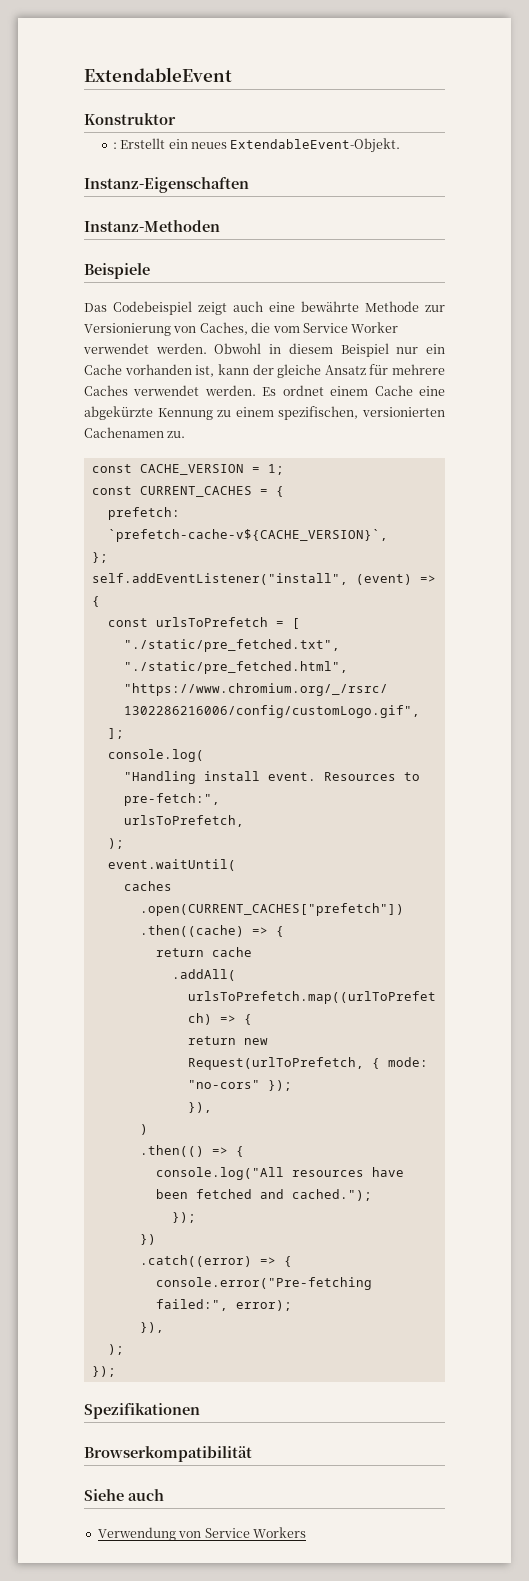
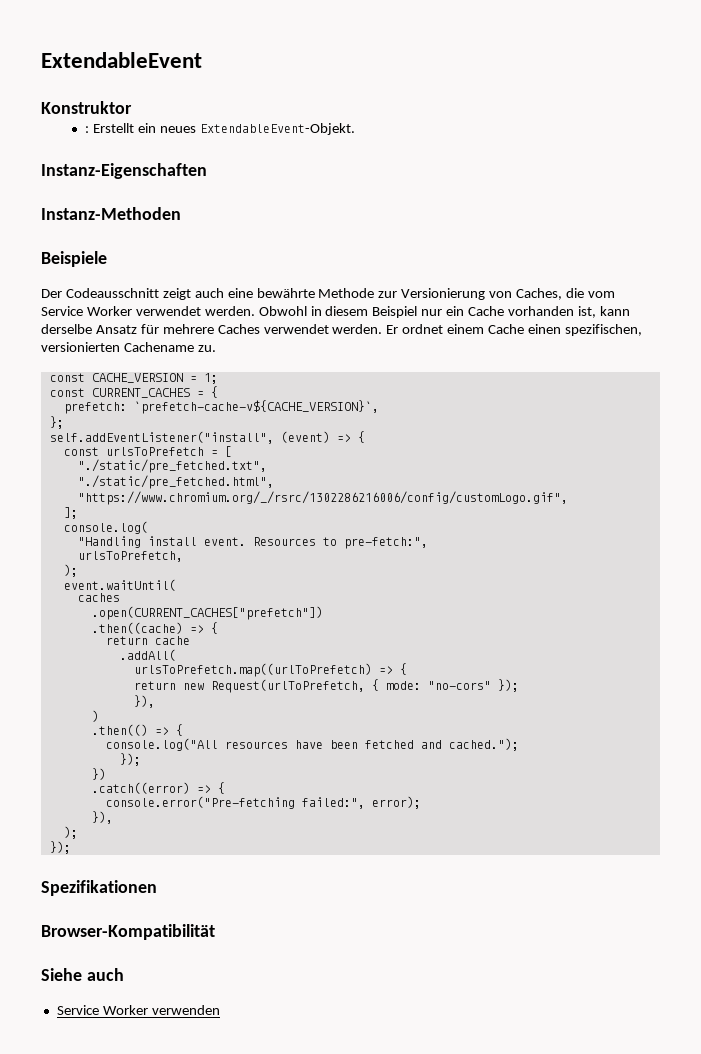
[84,301,192,315] Das Codebeispiel -> [41,288,159,298] Der Codeausschnitt
[252,364,322,378] der gleiche -> [41,324,92,334] derselbe
[262,387,277,396] Es -> [386,325,399,334] Er
[419,386,445,396] [84,406,274,420] eine abgekürzte Kennung zu einem -> [528,324,562,334] einen
[84,427,164,438] Cachenamen -> [123,342,194,352] Cachename
[84,1446,252,1462] Browserkompatibilität -> [41,924,215,940] Browser-Kompatibilität
[97,1527,306,1541] Verwendung von Service Workers -> [56,1005,220,1015] Service Worker verwenden

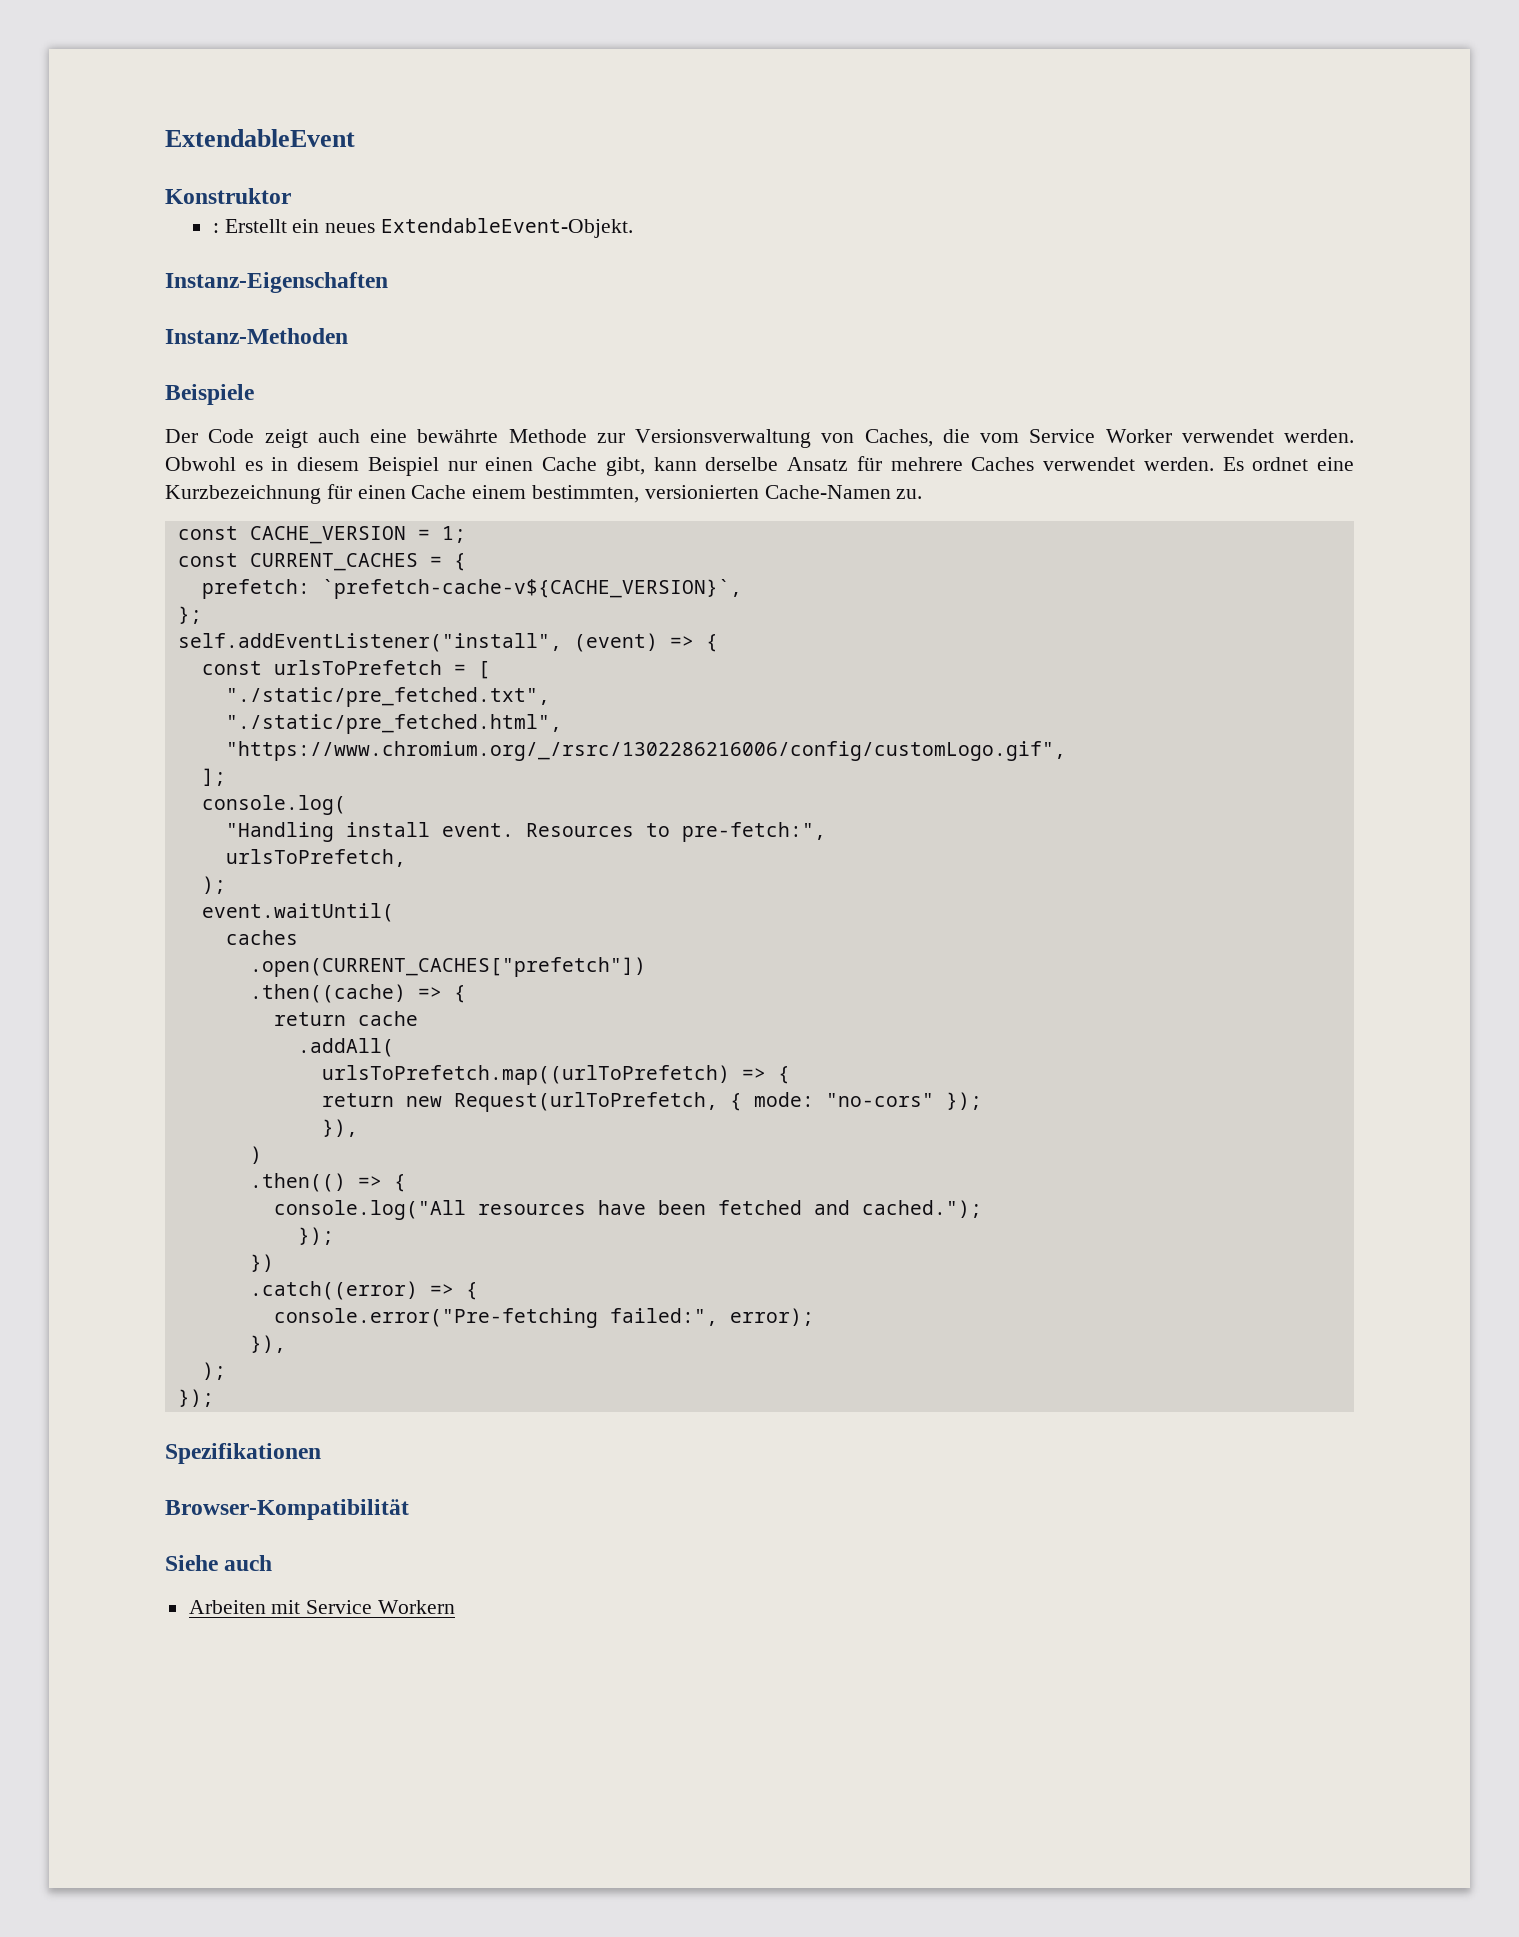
[65,288,159,298] Codeausschnitt -> [208,429,255,443] Code
[401,288,486,300] Versionierung -> [635,429,811,448] Versionsverwaltung
(307, 311) none -> [244,461,263,471] es
[446,306,596,318] ein Cache vorhanden ist, -> [485,457,645,476] einen Cache gibt,
[386,324,642,336] [41,342,194,352] Er ordnet einem Cache einen spezifischen, versionierten Cachename -> [1222,457,1354,471] [165,484,891,504] Es ordnet eine Kurzbezeichnung für einen Cache einem bestimmten, versionierten Cache-Namen
[56,1005,220,1015] Service Worker verwenden -> [188,1600,456,1614] Arbeiten mit Service Workern

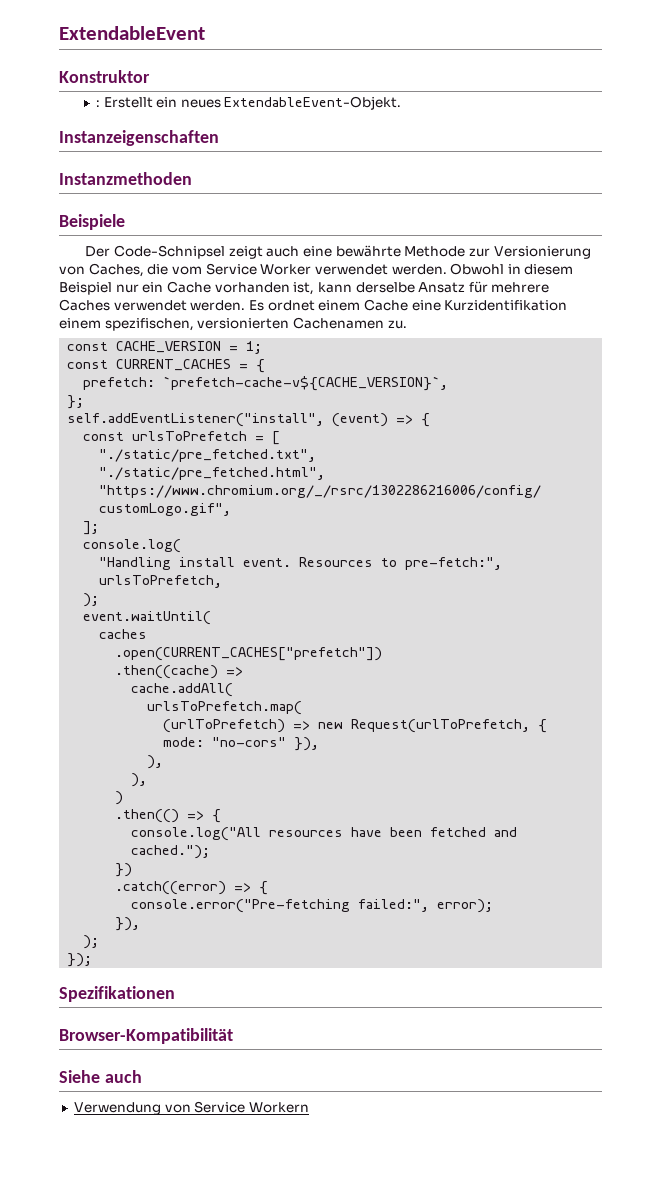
[165,272,388,293] [165,328,348,344] Instanz-Eigenschaften // Instanz-Methoden -> [59,130,219,146] [59,172,192,185] Instanzeigenschaften // Instanzmethoden
[208,429,255,443] Code -> [114,245,226,259] Code-Schnipsel
[635,429,811,448] Versionsverwaltung -> [493,246,591,259] Versionierung
[244,461,263,471] es -> (505, 269) none
[485,457,645,476] einen Cache gibt, -> [142,281,315,295] ein Cache vorhanden ist,
[1316,457,1354,471] [165,484,891,504] eine Kurzbezeichnung für einen Cache einem bestimmten, versionierten Cache-Namen -> [318,299,568,311] [59,317,384,331] einem Cache eine Kurzidentifikation einem spezifischen, versionierten Cachenamen
[453,985,466,1003] [273,1011,418,1026] [297,1038,394,1057] [321,1065,790,1085] [321,1093,394,1107] { // return cache // .addAll( // urlsToPrefetch.map((urlToPrefetch) => { // return -> [131,683,234,697] [147,701,303,715] [163,719,311,733] // cache.addAll( // urlsToPrefetch.map( // (urlToPrefetch) =>
[945,1092,982,1110] [321,1119,358,1137] }); // }), -> [294,737,320,751] [147,755,164,769] [131,773,148,787] }), // ), // ),
[297,1227,334,1245] // }); -> (211, 852) none
[188,1600,301,1614] Arbeiten mit -> [73,1102,191,1115] Verwendung von

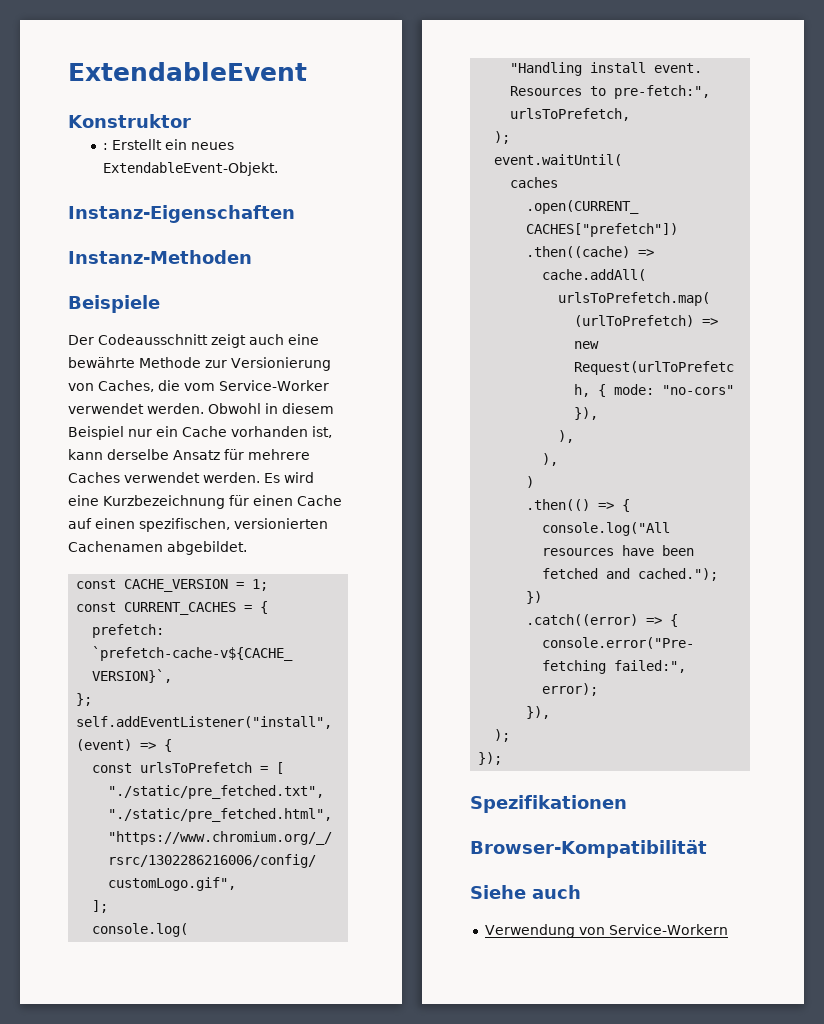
[59,130,219,146] [59,172,192,185] Instanzeigenschaften // Instanzmethoden -> [68,205,295,223] [68,250,252,264] Instanz-Eigenschaften // Instanz-Methoden
[114,245,226,259] Code-Schnipsel -> [98,334,208,345] Codeausschnitt
[205,263,312,275] Service Worker -> [219,380,329,391] Service-Worker
[267,299,568,311] [59,318,101,329] ordnet einem Cache eine Kurzidentifikation einem -> [284,472,314,483] [68,495,342,509] [68,518,135,529] wird eine Kurzbezeichnung für einen Cache auf einen
[387,320,407,329] zu. -> [167,541,247,555] abgebildet.
[194,1101,309,1113] Service Workern -> [608,924,728,935] Service-Workern

